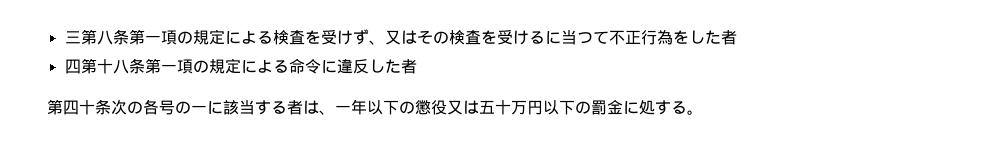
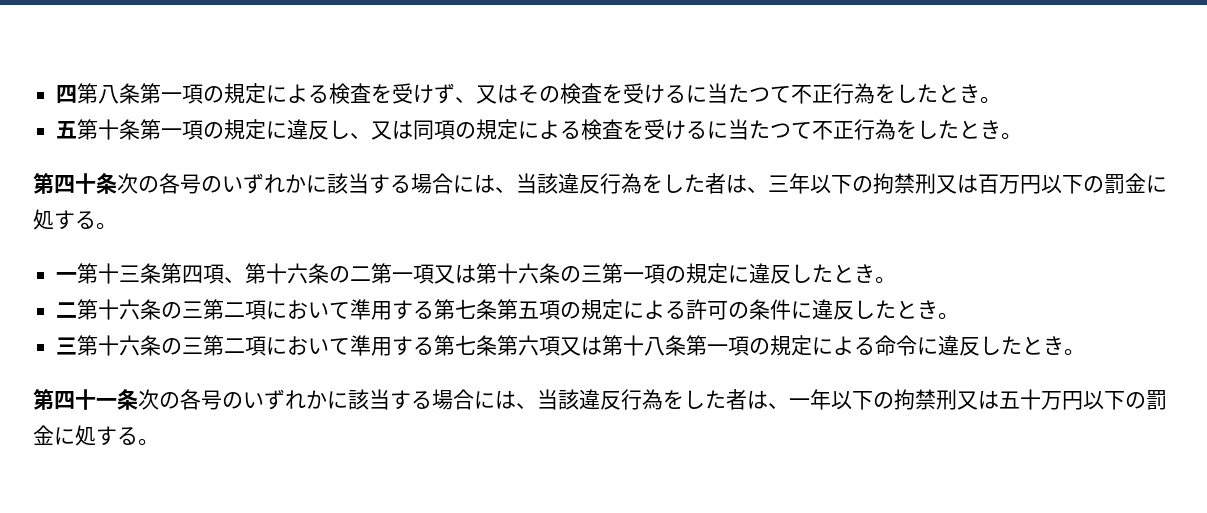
[64,31,81,44] 三 -> [56,85,78,104] 四
[576,30,737,45] [64,59,81,74] つて不正行為をした者 // 四 -> [728,83,1002,104] [56,119,1023,140] [33,173,1167,194] [33,209,117,230] [56,263,897,284] [56,299,960,320] [56,335,603,356] たつて不正行為をしたとき。 // 五第十条第一項の規定に違反し、又は同項の規定による検査を受けるに当たつて不正行為をしたとき。 // 第四十条次の各号のいずれかに該当する場合には、当該違反行為をした者は、三年以下の拘禁刑又は百万円以下の罰金に処する。 // 一第十三条第四項、第十六条の二第一項又は第十六条の三第一項の規定に違反したとき。 // 二第十六条の三第二項において準用する第七条第五項の規定による許可の条件に違反したとき。 // 三第十六条の三第二項において準用する第七条第六項又は
[400,59,417,74] [47,99,287,115] 者 // 第四十条次の各号の一に該当する -> [1022,336,1086,356] [33,389,726,410] とき。 // 第四十一条次の各号のいずれかに該当する場合には、当該違反行為をした
[415,100,447,115] 懲役 -> [894,389,957,410] 拘禁刑

